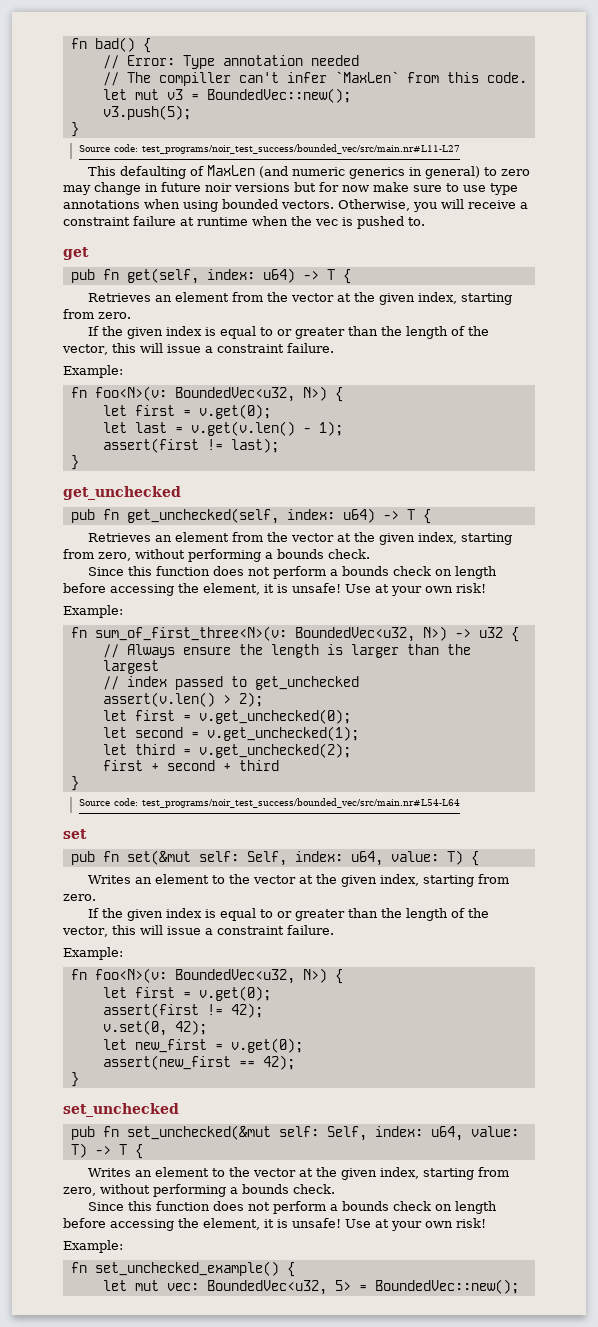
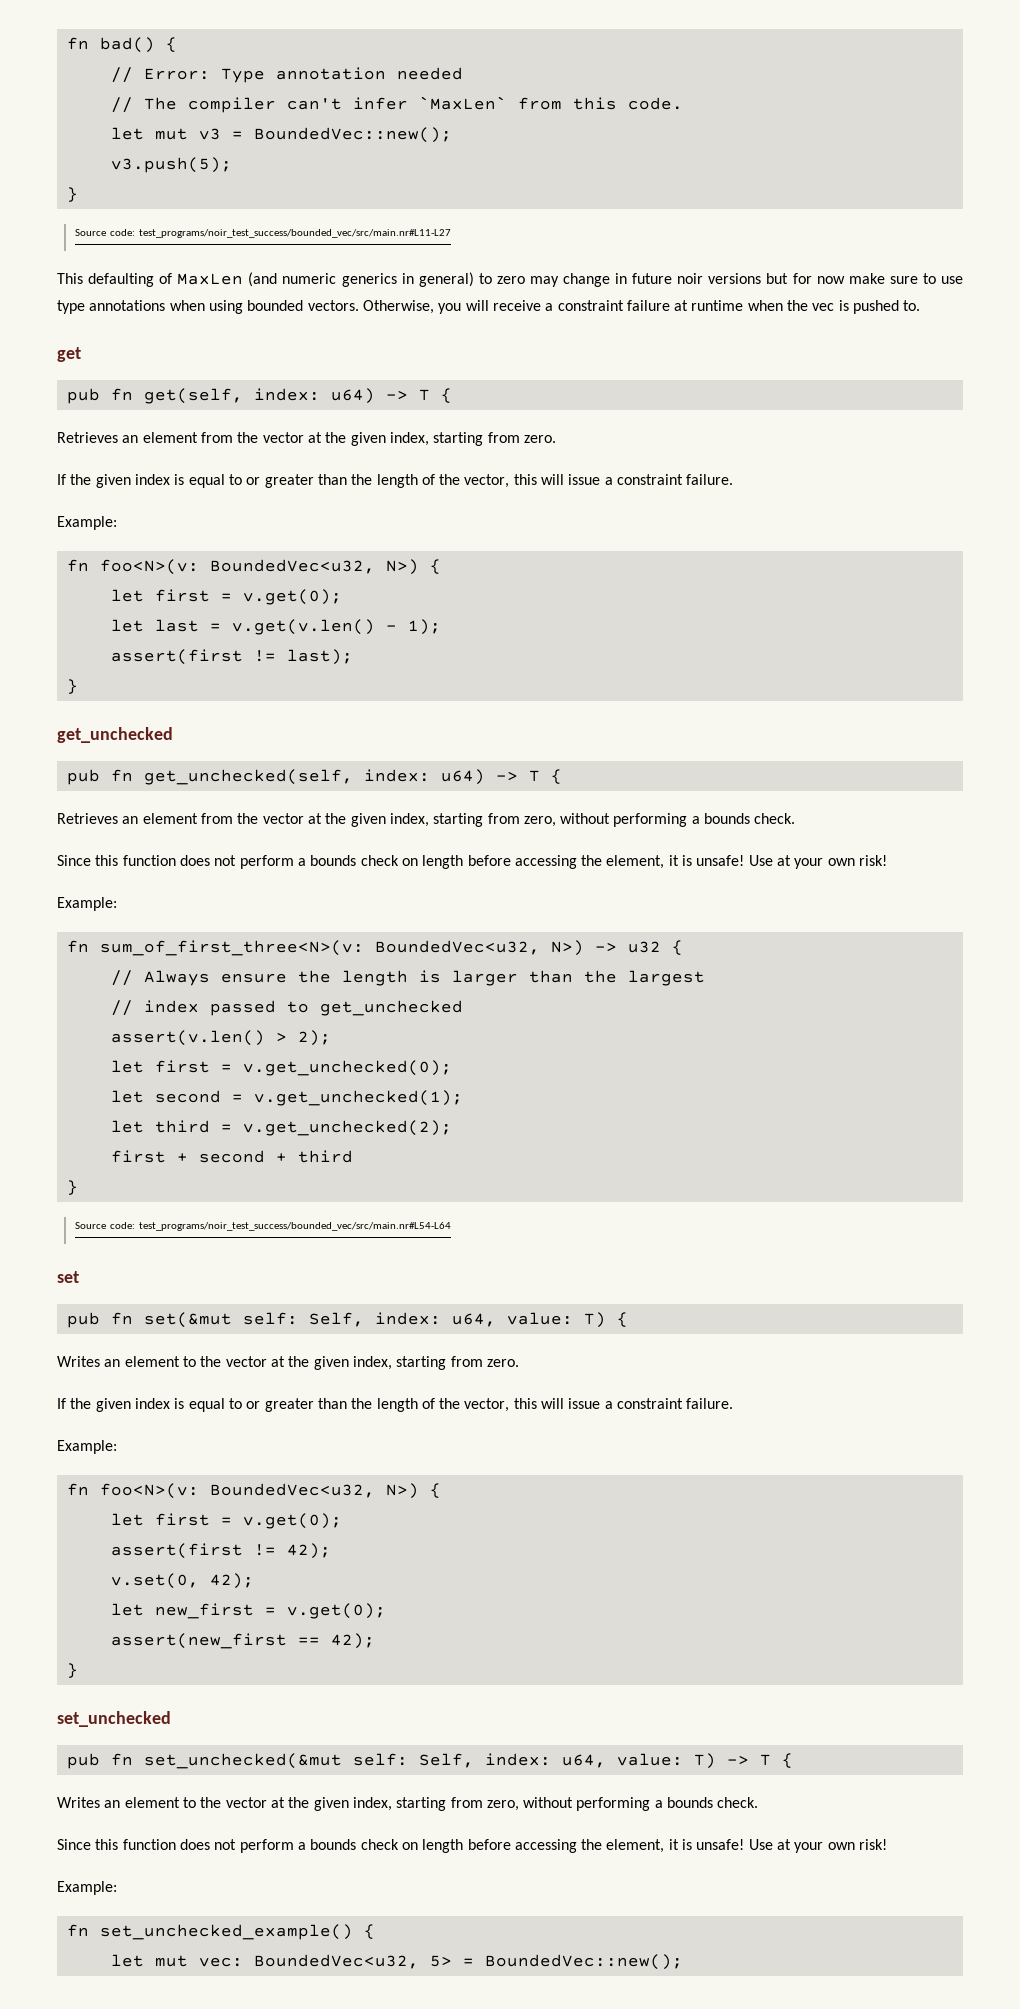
[158,72,231,86] compiller -> [187,97,276,113] compiler

